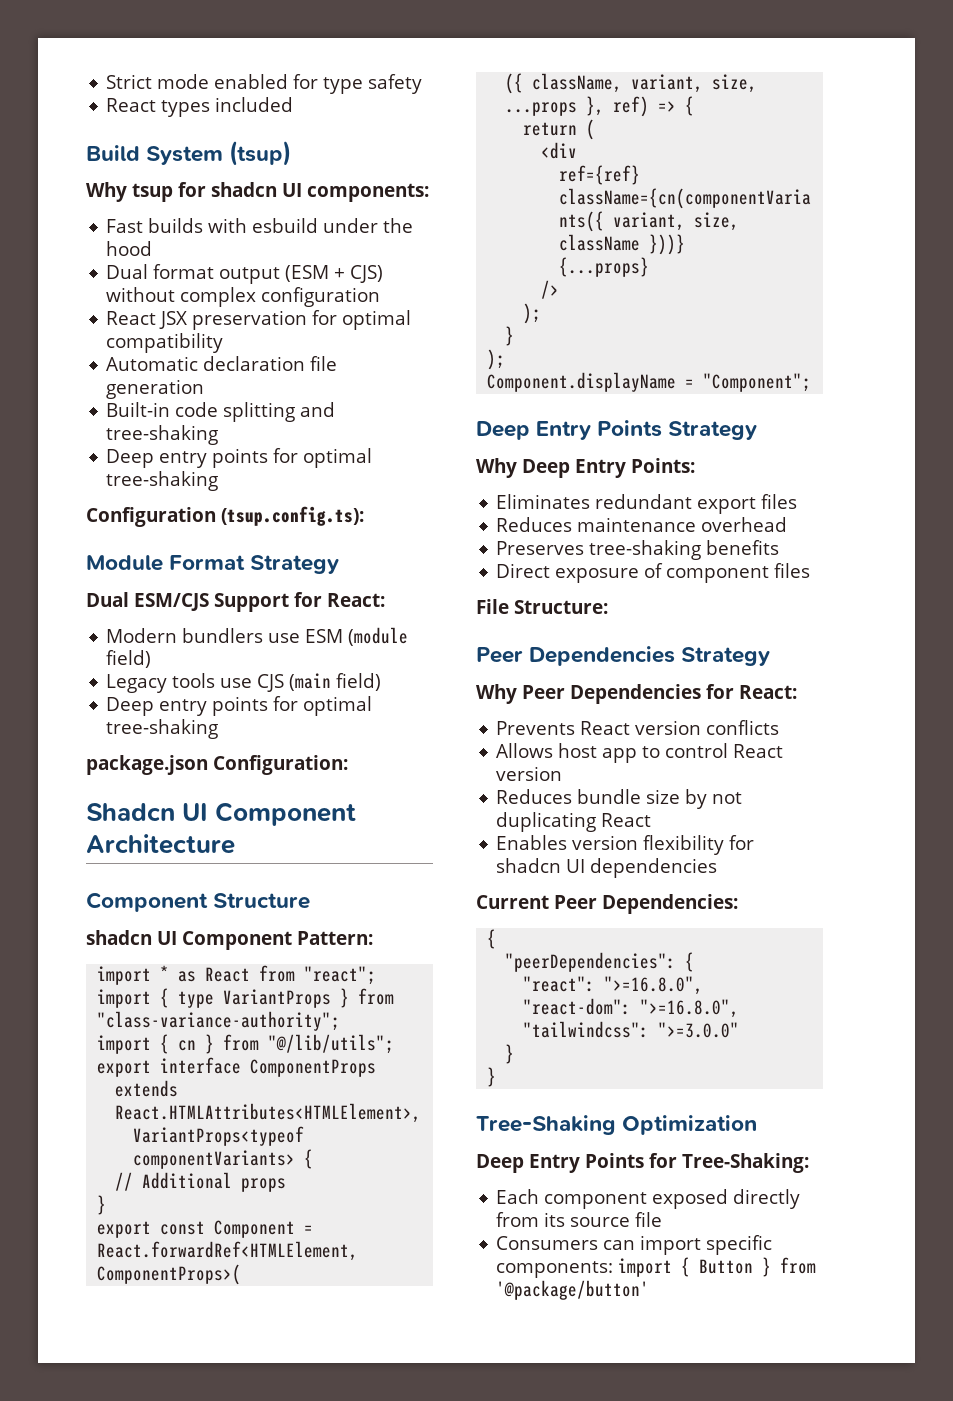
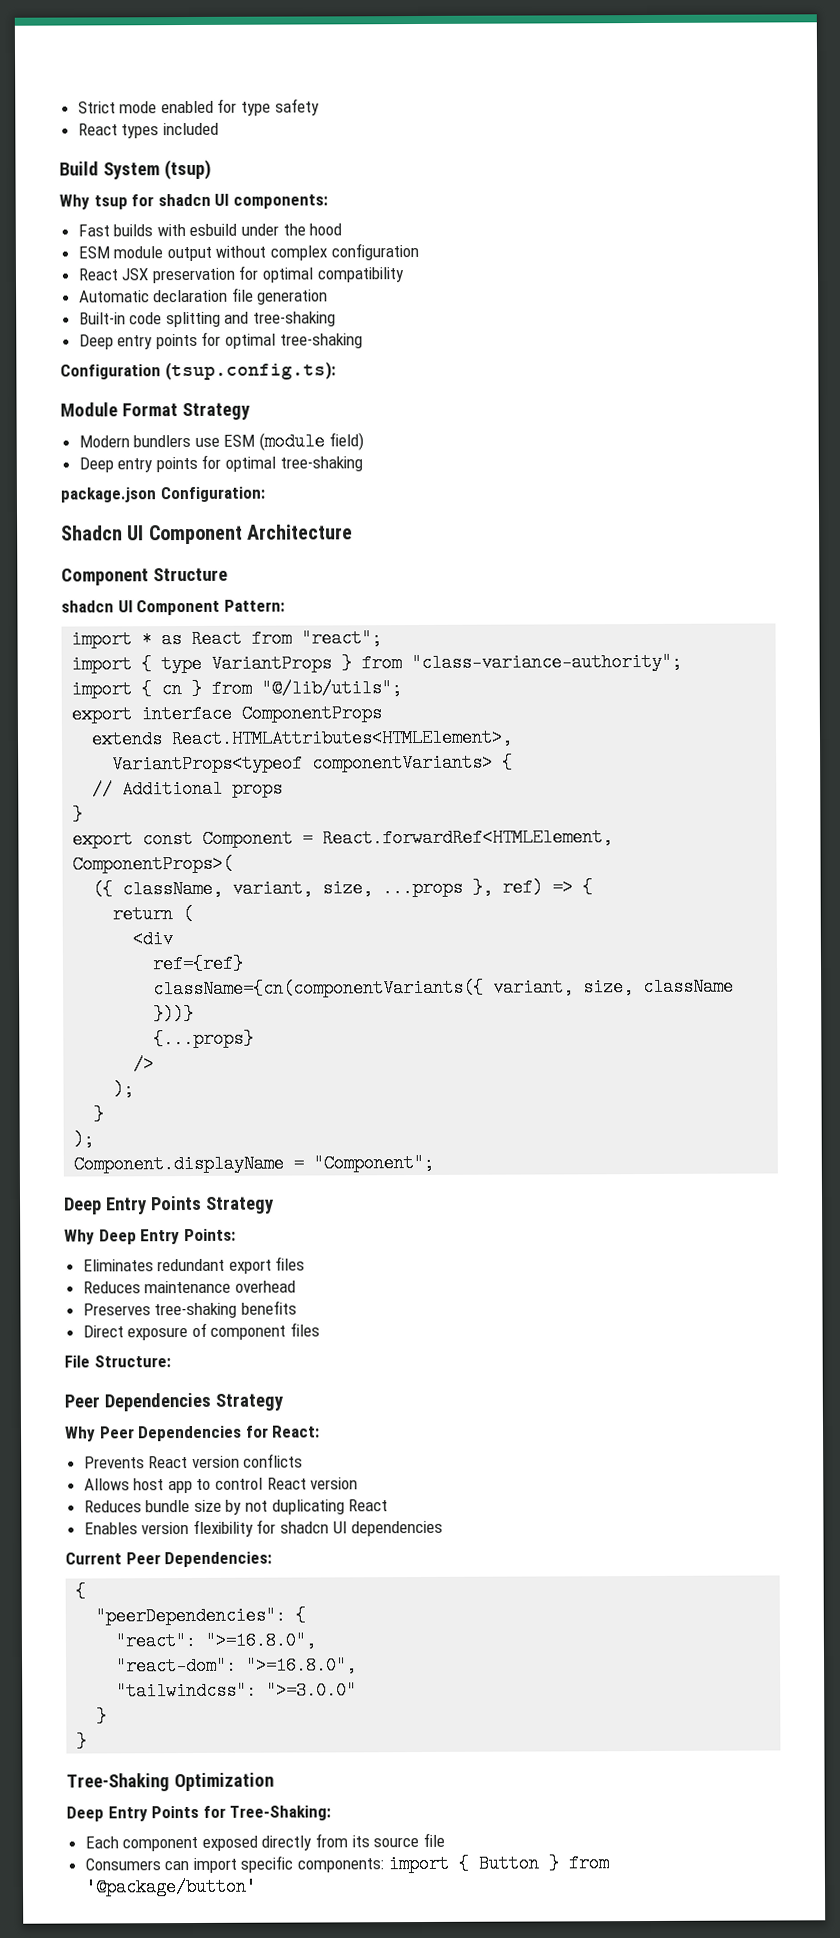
[106,264,384,284] Dual format output (ESM + CJS) -> [77,246,212,262] ESM module output
[86,592,385,612] // Dual ESM/CJS Support for React: -> (250, 411) none
[106,673,382,693] // Legacy tools use CJS (main field) -> (364, 441) none

